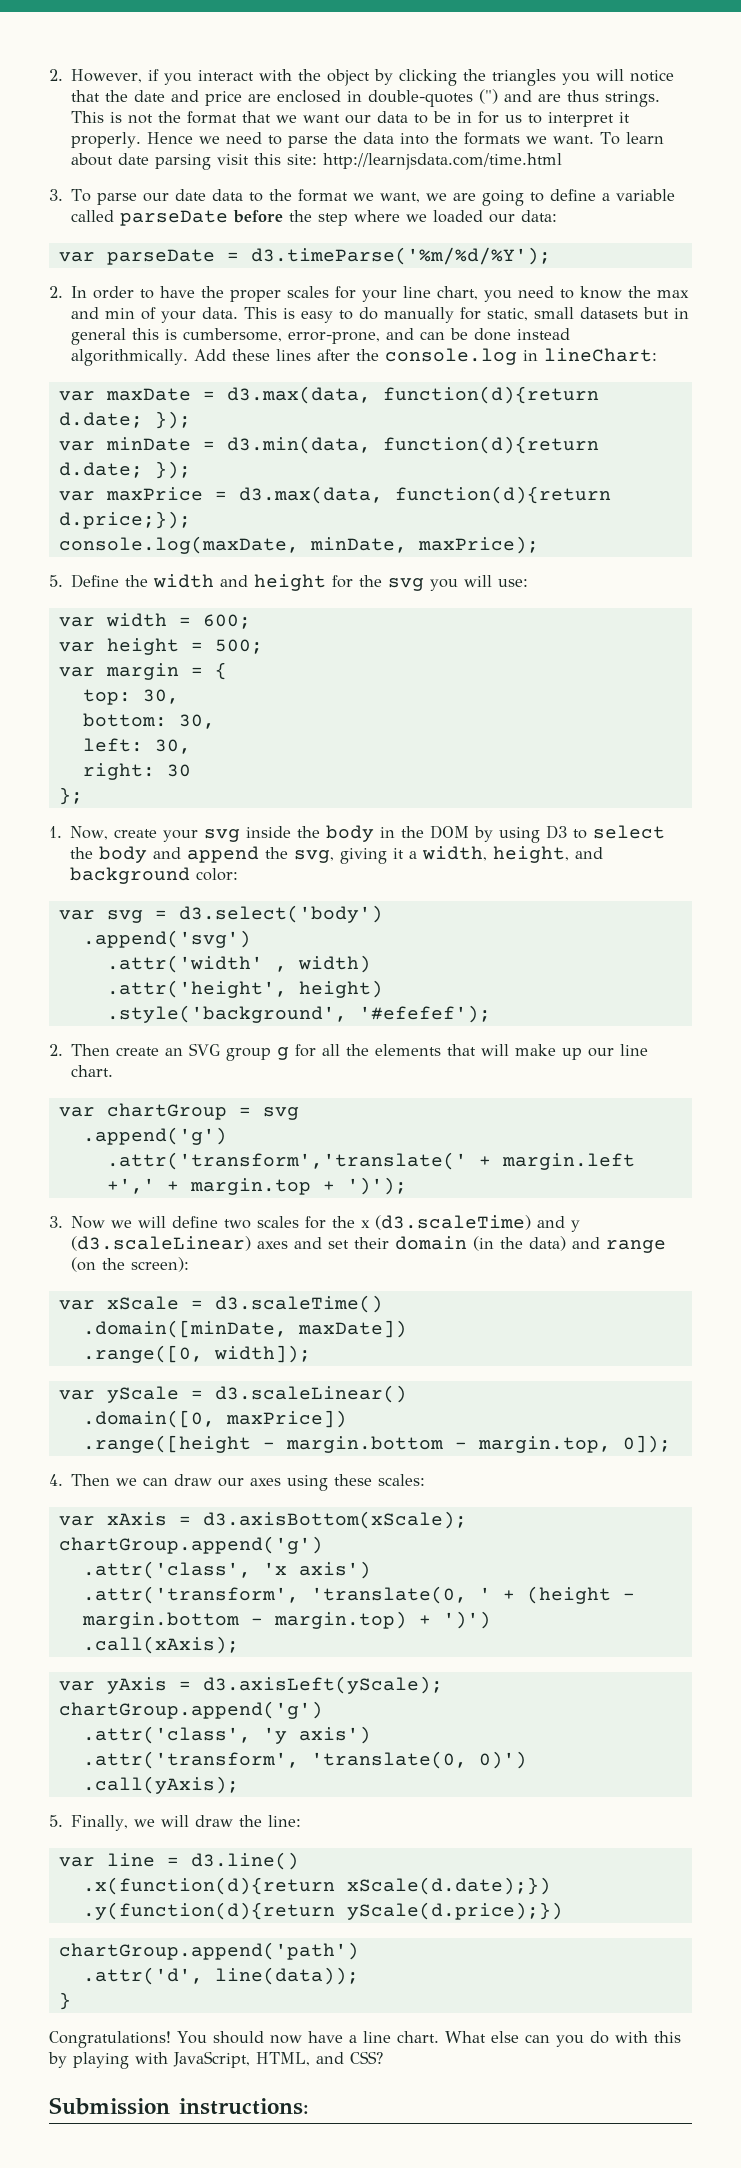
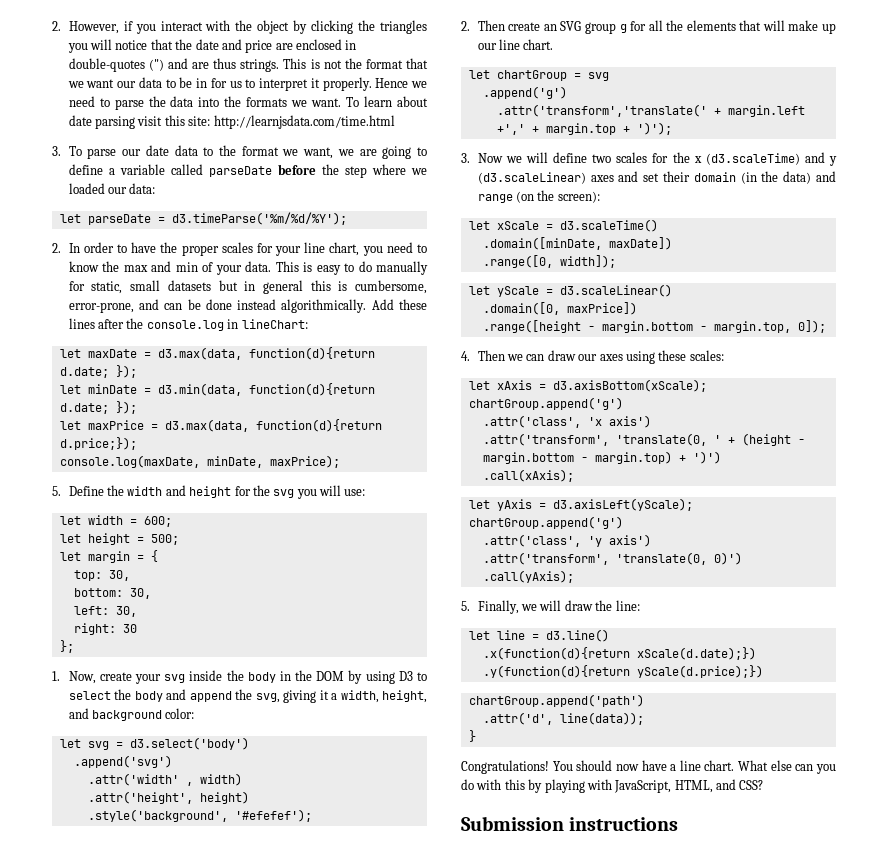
[58,252,95,262] var -> [59,214,81,223] let
[58,391,95,401] var -> [59,349,81,358] let
[58,441,95,451] var -> [59,385,81,394] let
[58,491,95,501] var -> [59,421,81,430] let
[58,617,95,627] var -> [59,516,81,525] let
[58,642,95,652] var -> [59,534,81,543] let
[58,667,95,677] var -> [59,552,81,561] let
[58,910,95,920] var -> [59,739,81,748] let
[58,1107,95,1117] var -> [468,70,490,79] let
[58,1300,95,1310] var -> [468,221,490,230] let
[58,1390,95,1400] var -> [468,286,490,295] let
[58,1516,95,1526] var -> [468,381,490,390] let
[58,1681,95,1691] var -> [468,500,490,509] let
[58,1857,95,1867] var -> [468,631,490,640] let
[179,2098,309,2115] instructions: -> [569,817,679,831] instructions

